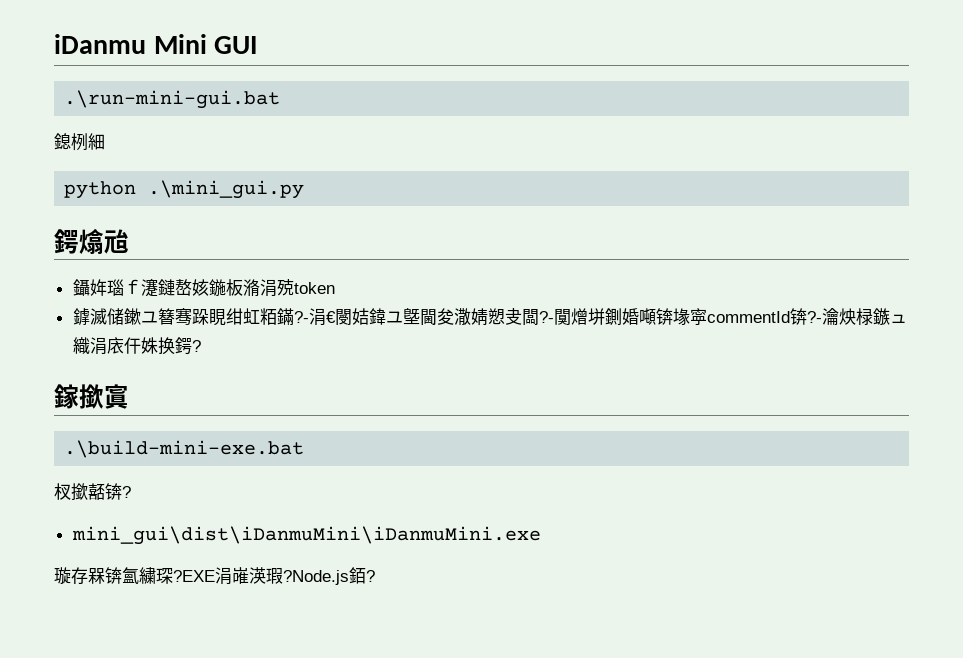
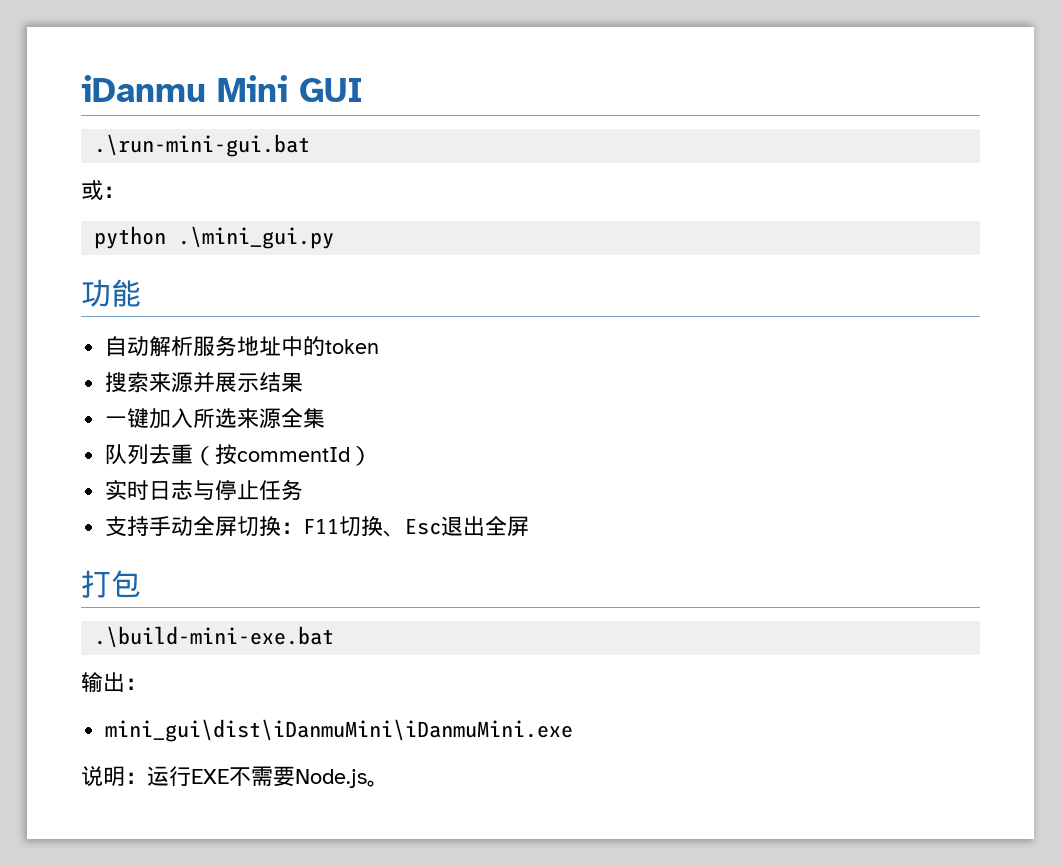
[54,133,105,151] 鎴栵細 -> [81,180,125,200] 或：
[54,228,129,254] [72,278,335,297] [72,307,907,326] [72,337,201,355] [54,384,129,409] [64,440,305,458] [54,483,131,500] [71,526,541,545] [54,567,375,585] 鍔熻兘 // 鑷姩瑙ｆ瀽鏈嶅姟鍦板潃涓殑token // 鎼滅储鏉ユ簮骞跺睍绀虹粨鏋?-涓€閿姞鍏ユ墍閫夋潵婧愬叏闆?-闃熷垪鍘婚噸锛堟寜commentId锛?-瀹炴椂鏃ュ織涓庡仠姝换鍔? // 鎵撳寘 // .\build-mini-exe.bat // 杈撳嚭锛? // mini_gui\dist\iDanmuMini\iDanmuMini.exe // 璇存槑锛氳繍琛?EXE涓嶉渶瑕?Node.js銆? -> [81,279,141,307] [105,336,380,357] [105,372,304,393] [105,408,326,429] [105,444,373,466] [105,480,304,501] [105,516,530,537] [81,570,141,598] [94,626,335,648] [81,672,147,692] [105,719,574,742] [81,766,389,788] 功能 // 自动解析服务地址中的token // 搜索来源并展示结果 // 一键加入所选来源全集 // 队列去重（按commentId） // 实时日志与停止任务 // 支持手动全屏切换：F11切换、Esc退出全屏 // 打包 // .\build-mini-exe.bat // 输出： // mini_gui\dist\iDanmuMini\iDanmuMini.exe // 说明：运行EXE不需要Node.js。

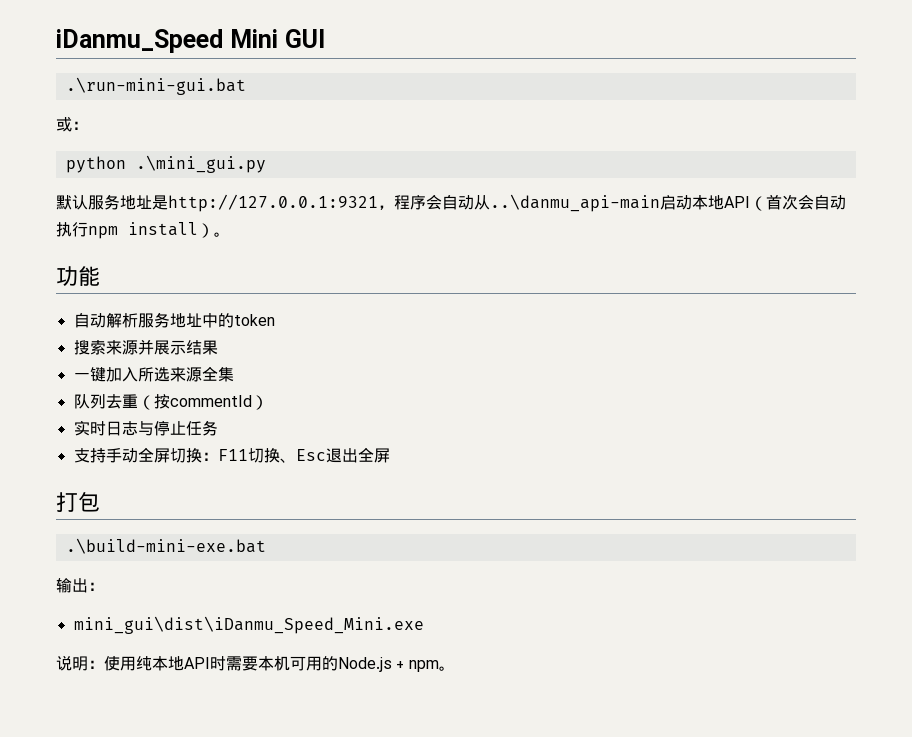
[81,75,206,102] iDanmu -> [56,29,223,53] iDanmu_Speed
(335, 237) none -> [56,194,846,212] [56,222,230,239] // 默认服务地址是http://127.0.0.1:9321，程序会自动从..\danmu_api-main启动本地API（首次会自动执行npm install）。
[105,719,574,742] mini_gui\dist\iDanmuMini\iDanmuMini.exe -> [73,616,424,634] mini_gui\dist\iDanmu_Speed_Mini.exe
[147,766,367,788] 运行EXE不需要Node.js -> [104,656,439,672] 使用纯本地API时需要本机可用的Node.js + npm

